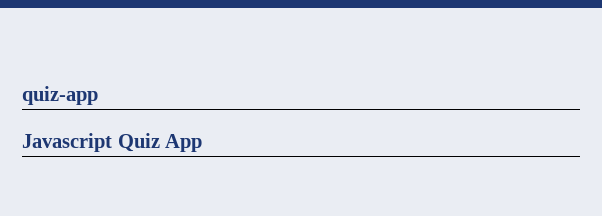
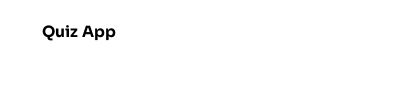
[22,86,98,105] [22,133,112,152] quiz-app // Javascript -> (42, 33) none

